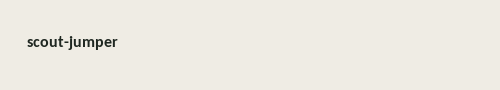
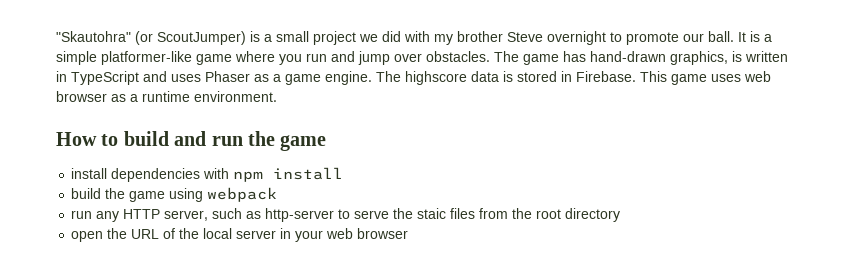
[27,36,118,50] scout-jumper -> [56,31,772,45] [56,51,788,65] [56,71,771,85] [56,91,277,102] [56,131,327,151] [71,167,344,182] [71,187,278,202] [71,208,621,222] [71,228,409,242] "Skautohra" (or ScoutJumper) is a small project we did with my brother Steve overnight to promote our ball. It is a simple platformer-like game where you run and jump over obstacles. The game has hand-drawn graphics, is written in TypeScript and uses Phaser as a game engine. The highscore data is stored in Firebase. This game uses web browser as a runtime environment. // How to build and run the game // install dependencies with npm install // build the game using webpack // run any HTTP server, such as http-server to serve the staic files from the root directory // open the URL of the local server in your web browser

